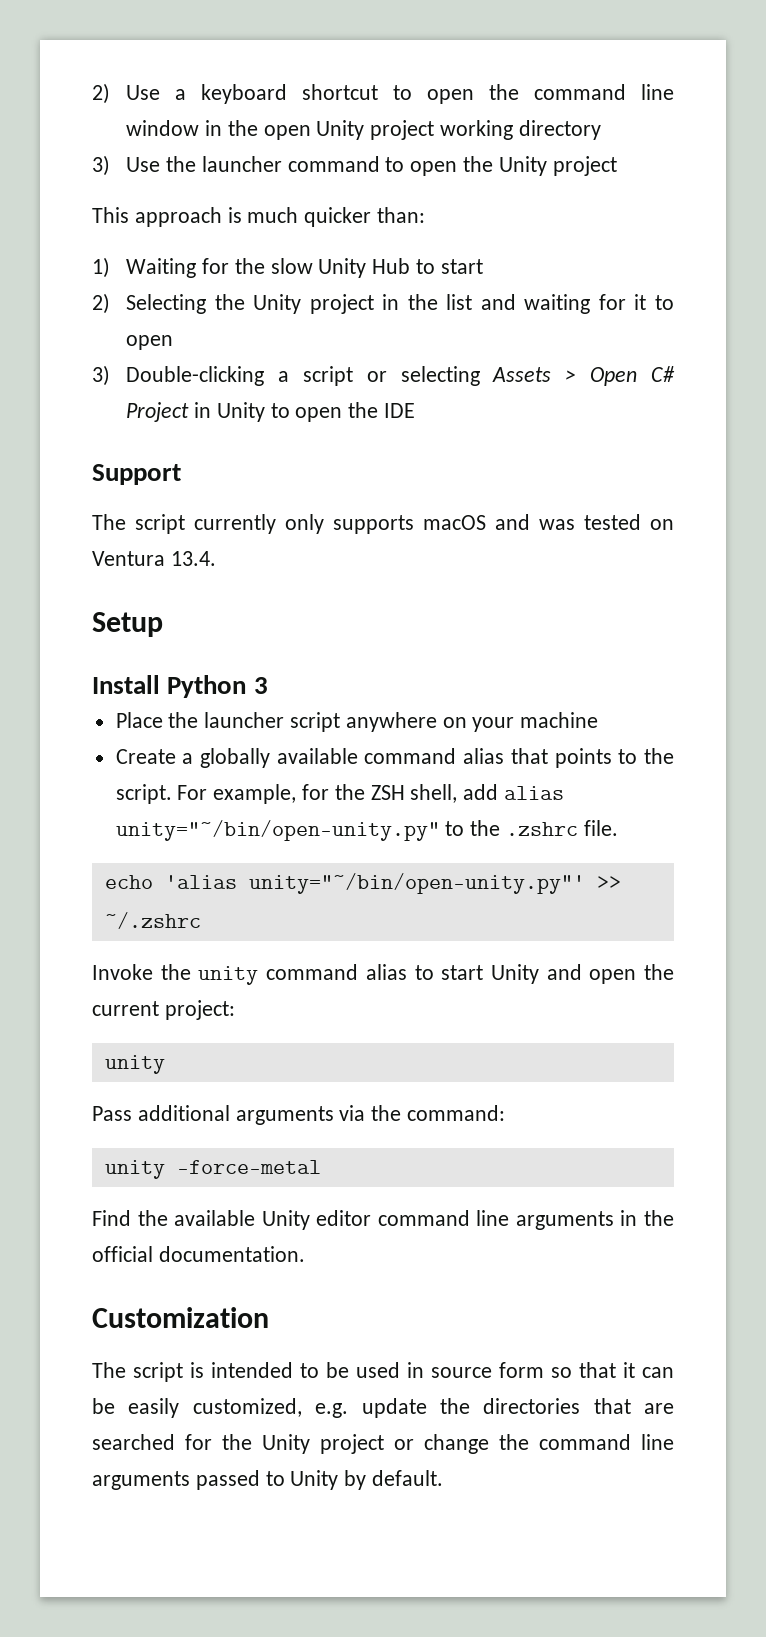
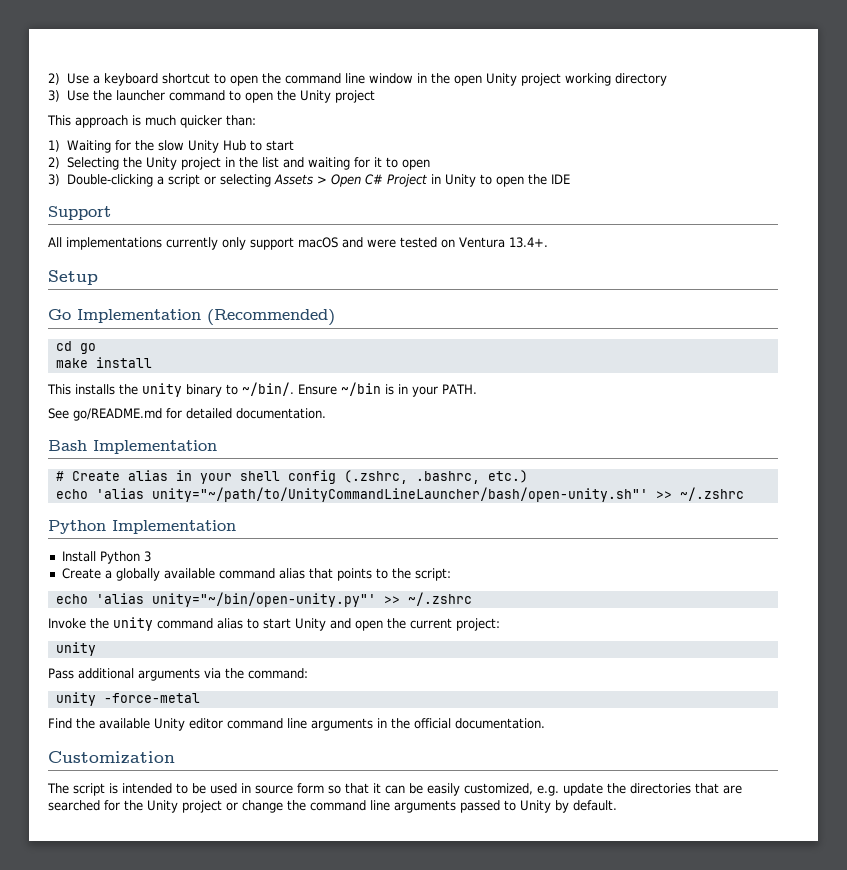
[92,514,185,534] The script -> [48,237,162,250] All implementations
[333,515,414,534] supports -> [250,237,294,250] support
[539,519,575,530] was -> [367,239,396,248] were
[170,551,216,566] 13.4. -> [509,237,548,248] 13.4+.
[92,675,268,698] [115,712,599,732] Install Python 3 // Place the launcher script anywhere on your machine -> [48,309,335,326] [55,341,96,354] [55,357,152,368] [47,382,477,397] [48,408,326,421] [48,440,217,454] [55,470,528,484] [55,487,744,502] [48,520,236,534] [61,551,151,564] Go Implementation (Recommended) // cd go // make install // This installs the unity binary to ~/bin/. Ensure ~/bin is in your PATH. // See go/README.md for detailed documentation. // Bash Implementation // # Create alias in your shell config (.zshrc, .bashrc, etc.) // echo 'alias unity="~/path/to/UnityCommandLineLauncher/bash/open-unity.sh"' >> ~/.zshrc // Python Implementation // Install Python 3
[115,784,565,804] [115,820,618,841] script. For example, for the ZSH shell, add alias unity="~/bin/open-unity.py" to the .zshrc file. -> [414,568,451,581] script:

